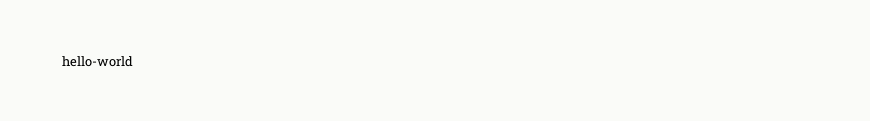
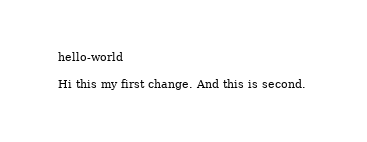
(133, 61) none -> [58,79,306,90] // Hi this my first change. And this is second.

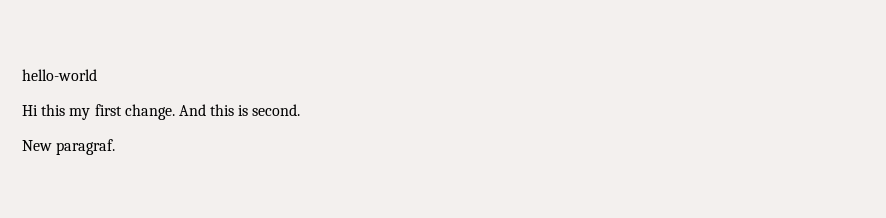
(306, 83) none -> [22,139,116,155] // New paragraf.

